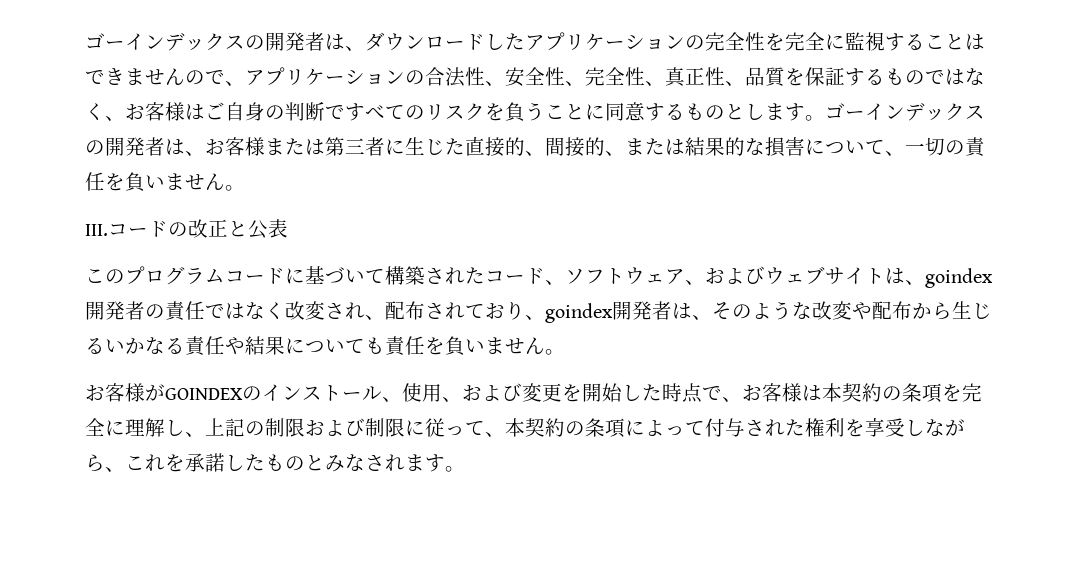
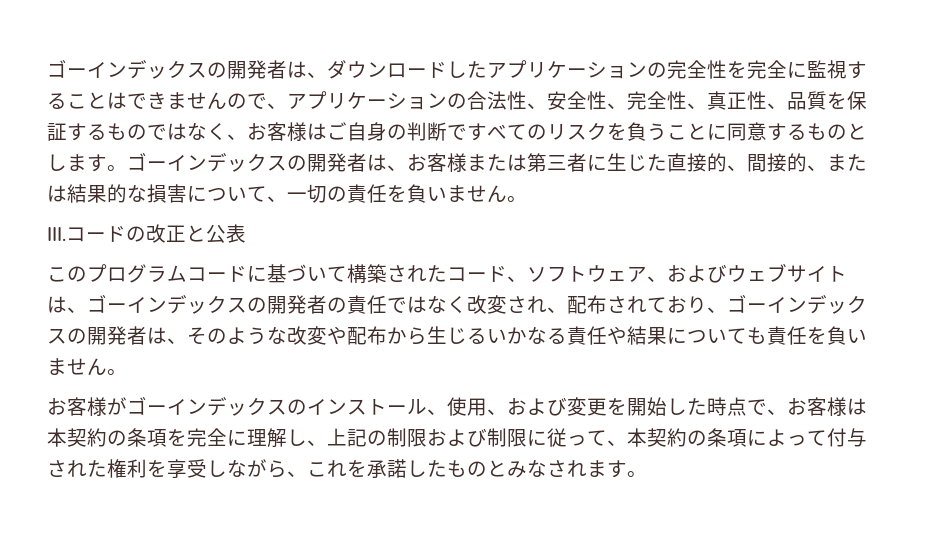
[925,268,993,288] goindex -> [87,295,267,314] ゴーインデックスの
[545,303,613,323] goindex -> [727,295,867,314] [47,328,87,344] ゴーインデックスの
[165,388,243,400] GOINDEX -> [127,397,287,416] ゴーインデックス

